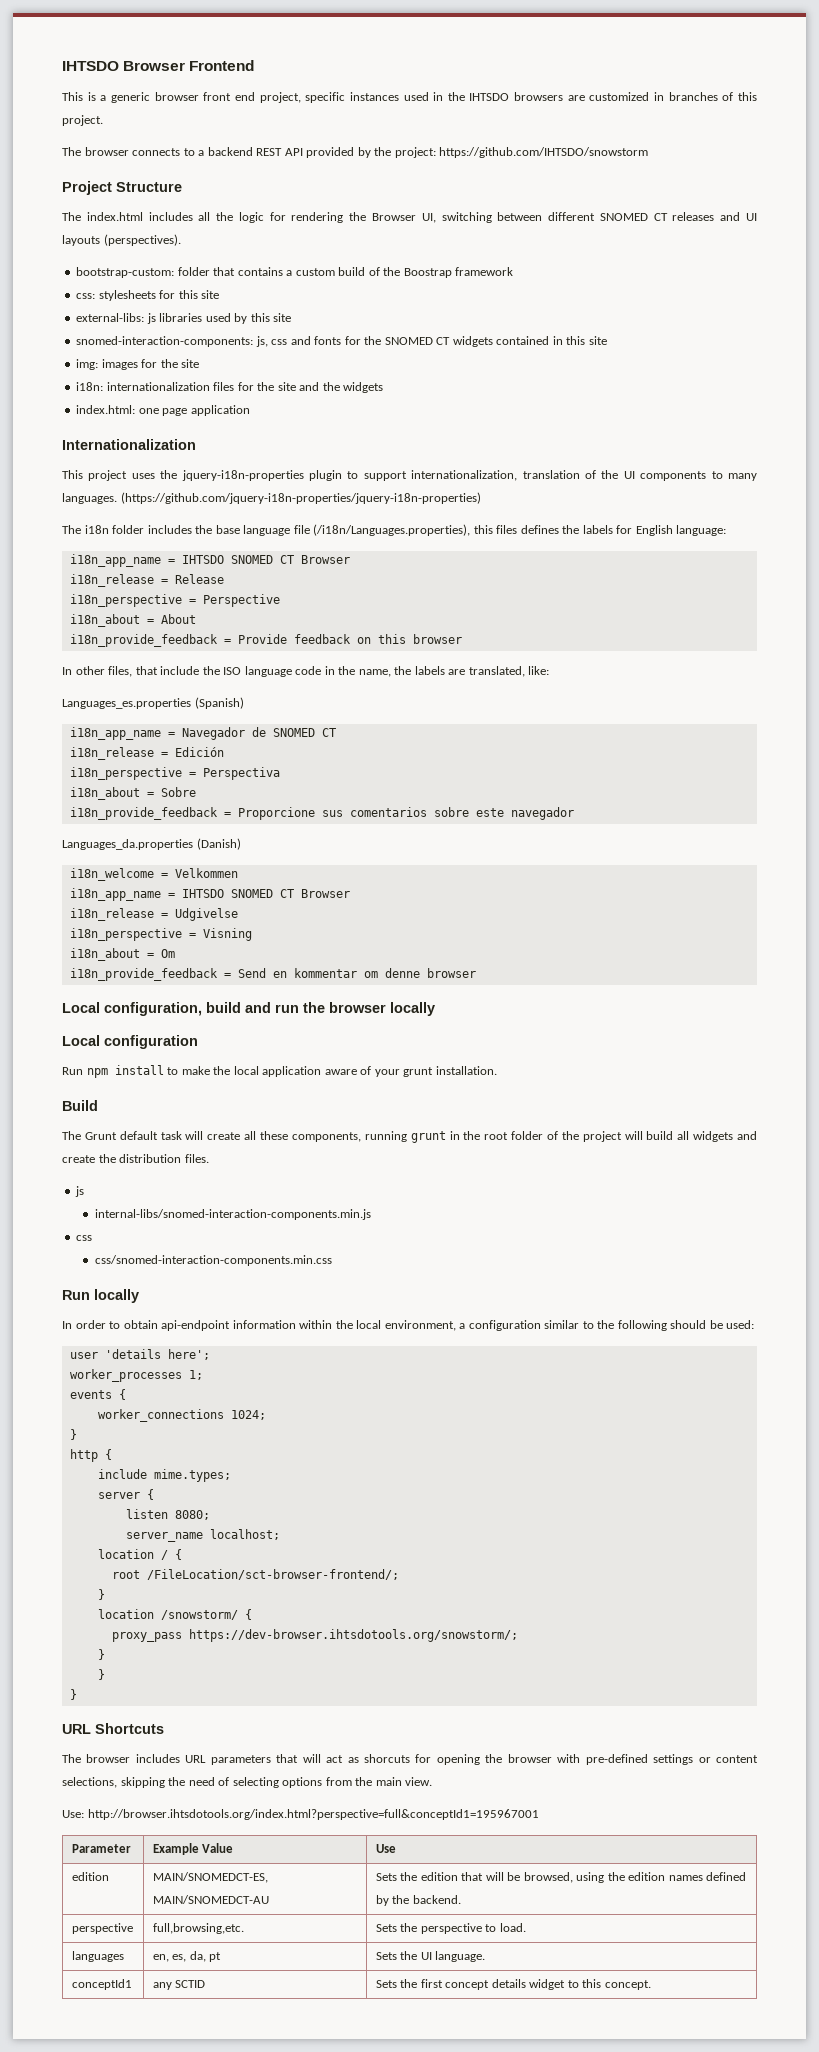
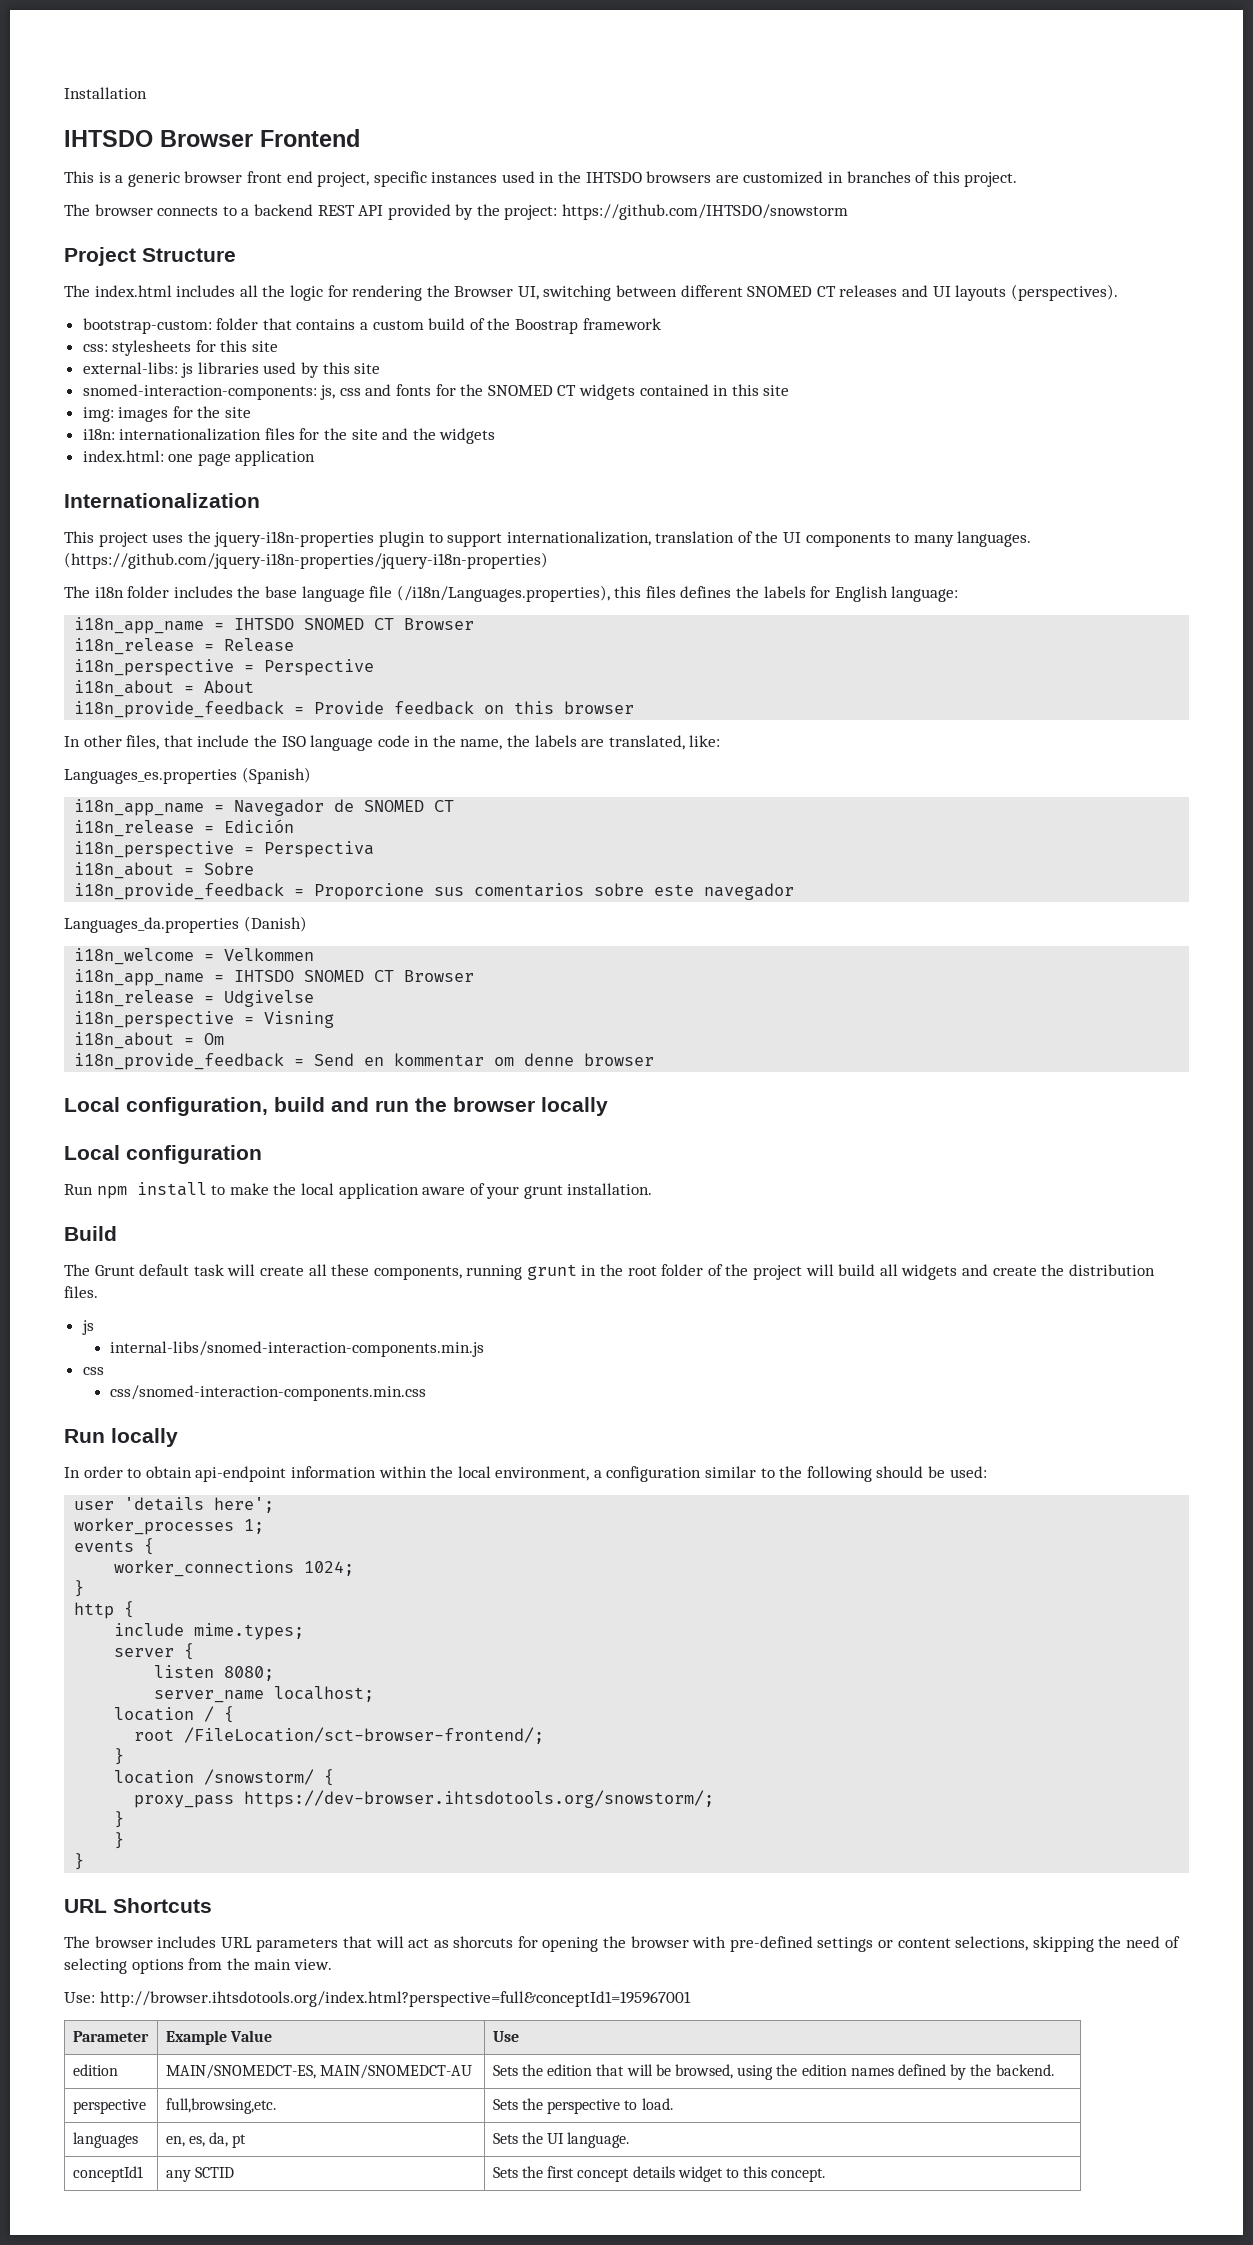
(62, 66) none -> [64,87,147,99] Installation //

